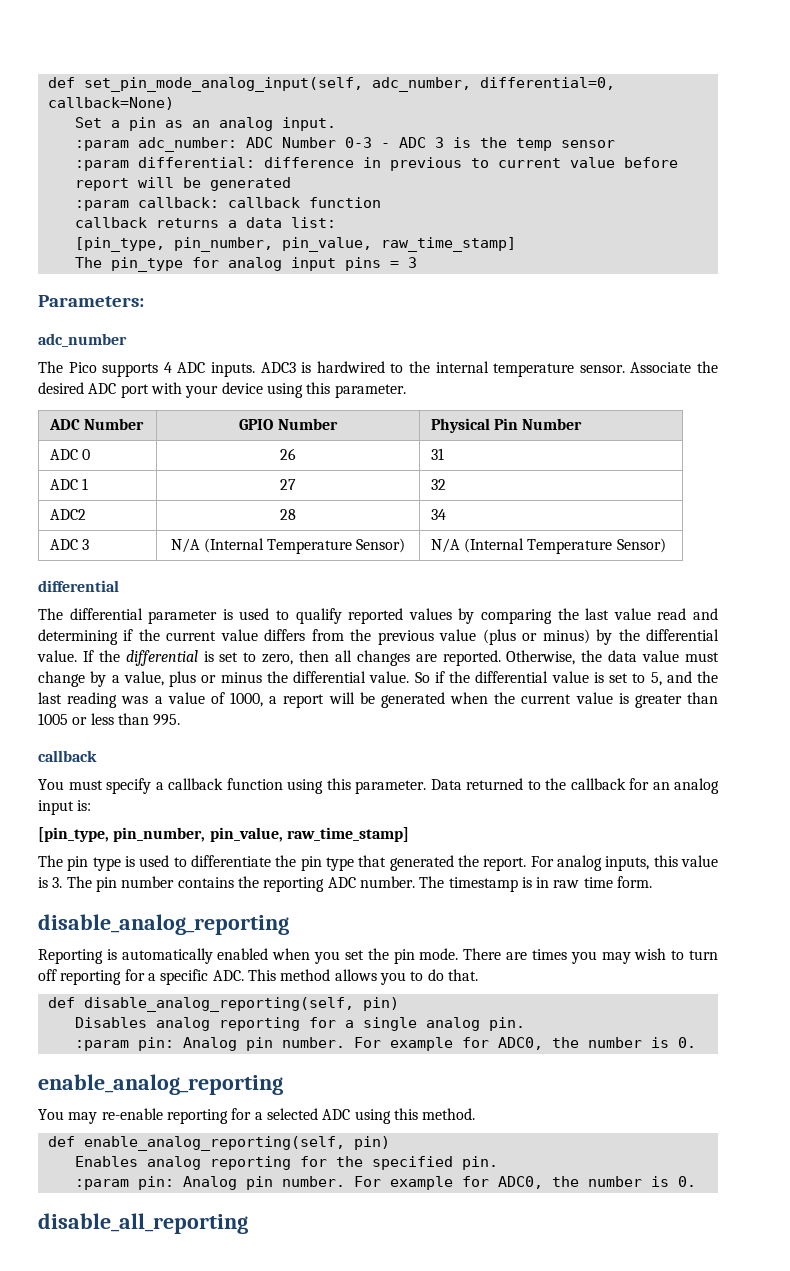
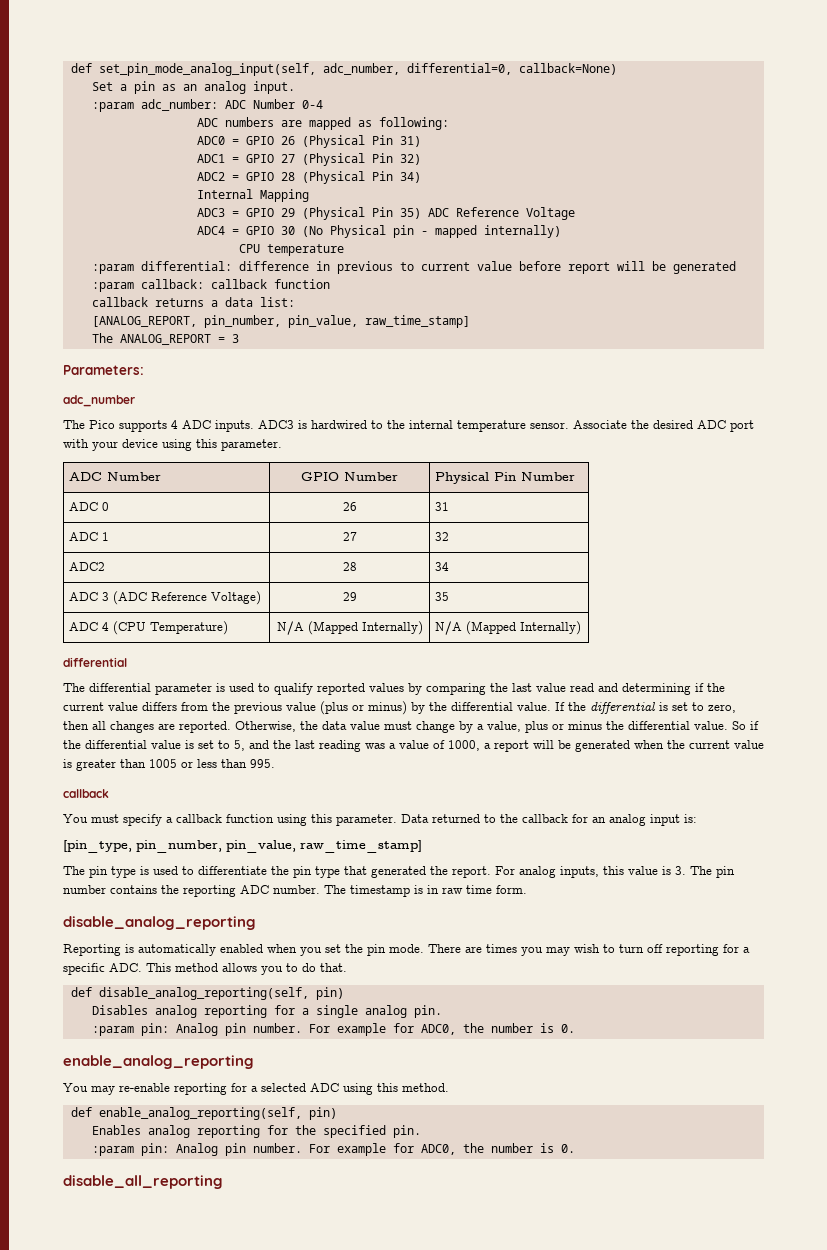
[344,137,615,151] 0-3 - ADC 3 is the temp sensor -> [301,100,323,109] [196,117,449,130] [196,135,421,148] [196,153,421,166] [196,171,421,184] [196,189,309,202] [196,207,575,220] [196,225,561,238] [238,244,344,256] 0-4 // ADC numbers are mapped as following: // ADC0 = GPIO 26 (Physical Pin 31) // ADC1 = GPIO 27 (Physical Pin 32) // ADC2 = GPIO 28 (Physical Pin 34) // Internal Mapping // ADC3 = GPIO 29 (Physical Pin 35) ADC Reference Voltage // ADC4 = GPIO 30 (No Physical pin - mapped internally) // CPU temperature
[74,237,516,252] [74,257,381,272] [pin_type, pin_number, pin_value, raw_time_stamp] // The pin_type for analog input pins -> [91,315,470,328] [91,333,211,345] [ANALOG_REPORT, pin_number, pin_value, raw_time_stamp] // The ANALOG_REPORT
[170,538,406,554] [430,538,666,554] | N/A (Internal Temperature Sensor) | N/A (Internal Temperature Sensor) -> [112,591,261,605] [342,592,357,601] [434,592,449,601] [68,621,228,635] [276,621,423,635] [434,621,581,635] (ADC Reference Voltage) | 29 | 35 // ADC 4 (CPU Temperature) | N/A (Mapped Internally) | N/A (Mapped Internally)

